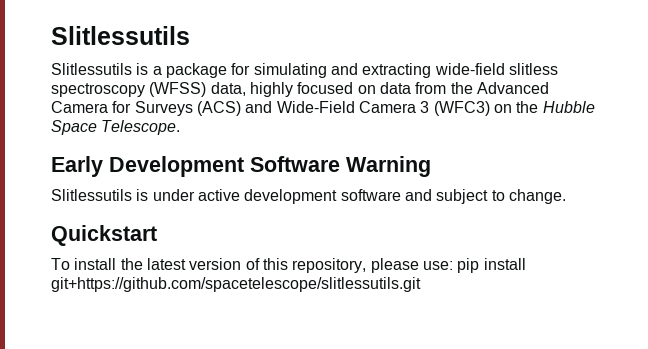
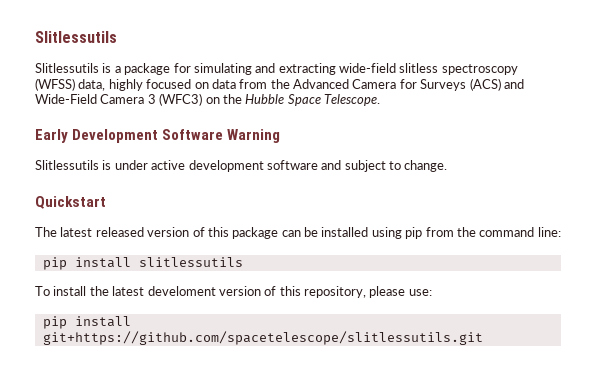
(157, 235) none -> [35,227,561,239] [42,257,243,270] // The latest released version of this package can be installed using pip from the command line: // pip install slitlessutils
(186, 264) none -> [147,286,216,296] develoment
(453, 265) none -> (432, 292) //

